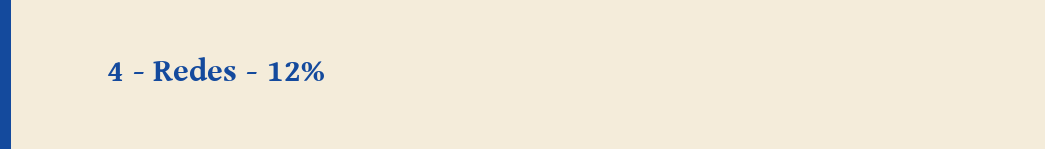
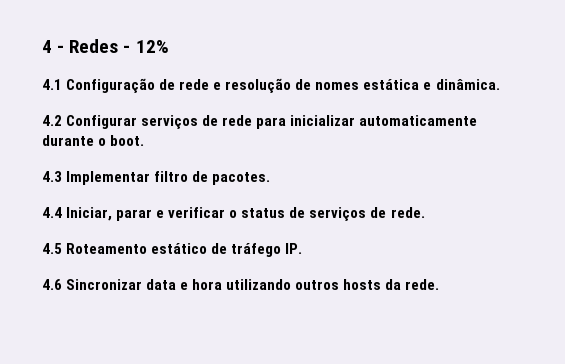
(325, 71) none -> [42,78,500,93] [42,115,478,129] [42,135,145,146] [42,171,271,185] [42,207,425,221] [42,243,303,257] [42,279,440,290] // 4.1 Configuração de rede e resolução de nomes estática e dinâmica. // 4.2 Configurar serviços de rede para inicializar automaticamente durante o boot. // 4.3 Implementar filtro de pacotes. // 4.4 Iniciar, parar e verificar o status de serviços de rede. // 4.5 Roteamento estático de tráfego IP. // 4.6 Sincronizar data e hora utilizando outros hosts da rede.

